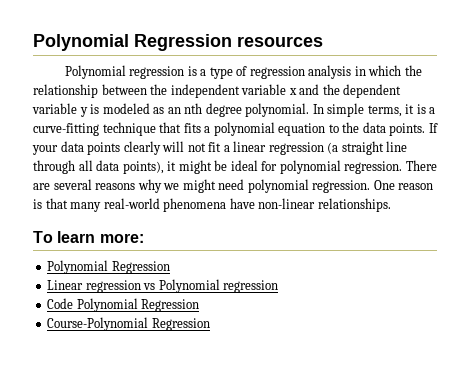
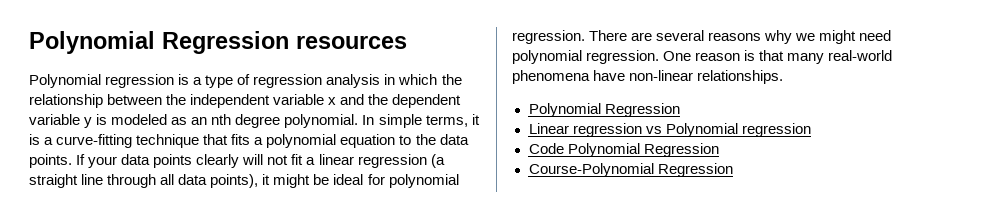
[33,231,144,243] // To learn more: -> (784, 77) none

